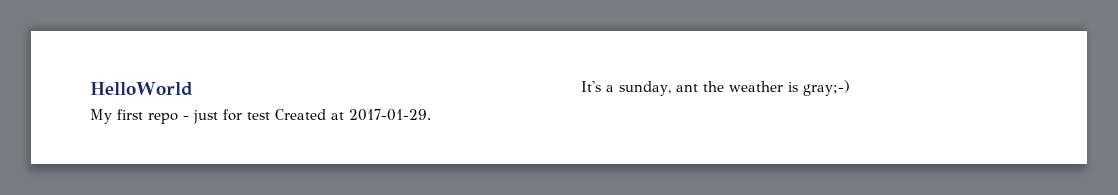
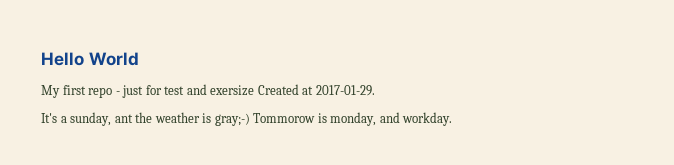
[90,82,193,96] HelloWorld -> [41,52,139,66] Hello World
(270, 116) none -> [186,84,255,96] and exersize
(850, 88) none -> [253,112,453,126] Tommorow is monday, and workday.

